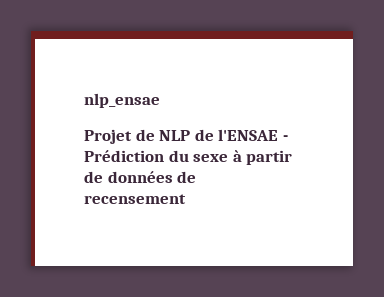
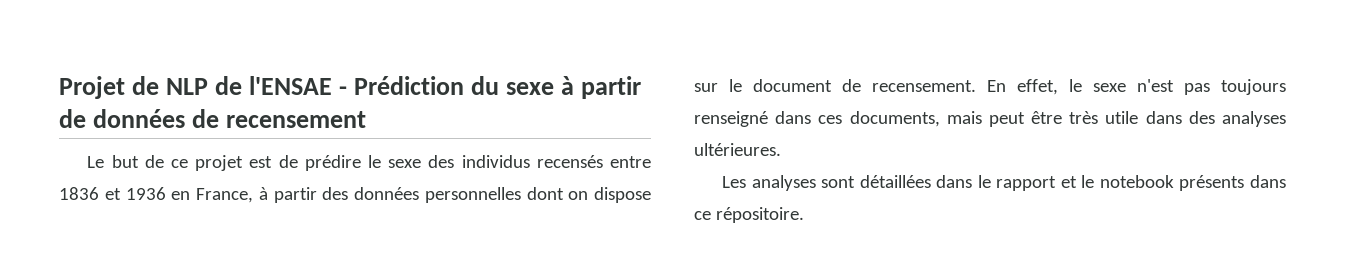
[84,93,160,108] nlp_ensae // -> (59, 87) none
(186, 199) none -> [87,155,651,171] [59,187,651,203] [694,79,1286,95] [694,111,1286,127] [694,143,781,156] [722,175,1286,191] [694,207,804,223] // Le but de ce projet est de prédire le sexe des individus recensés entre 1836 et 1936 en France, à partir des données personnelles dont on dispose sur le document de recensement. En effet, le sexe n'est pas toujours renseigné dans ces documents, mais peut être très utile dans des analyses ultérieures. // Les analyses sont détaillées dans le rapport et le notebook présents dans ce répositoire.

